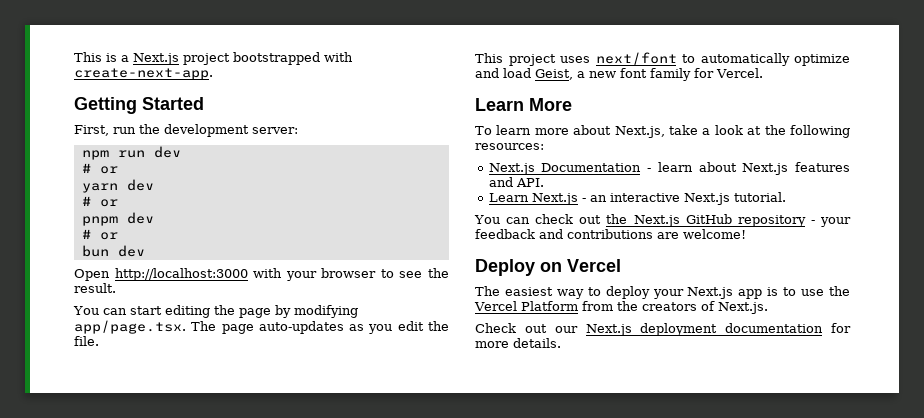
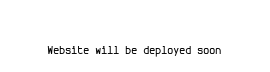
[74,52,353,65] [74,68,213,80] [74,97,204,114] [74,124,298,137] [81,146,181,160] [81,163,118,174] [81,179,154,193] [81,196,118,207] [81,212,154,226] [81,229,118,240] [81,245,145,257] [74,268,449,281] [74,283,116,293] [73,305,358,318] [74,320,449,334] [74,336,99,346] [475,52,850,66] [475,68,763,81] [475,98,572,111] [475,125,850,138] [475,143,544,150] [488,162,850,175] [488,177,544,187] [488,192,786,205] [474,214,851,227] [475,229,746,239] [475,259,621,276] [475,286,851,299] [474,301,768,314] [475,323,851,336] [475,338,561,348] This is a Next.js project bootstrapped with create-next-app. // Getting Started // First, run the development server: // npm run dev // # or // yarn dev // # or // pnpm dev // # or // bun dev // Open http://localhost:3000 with your browser to see the result. // You can start editing the page by modifying app/page.tsx. The page auto-updates as you edit the file. // This project uses next/font to automatically optimize and load Geist, a new font family for Vercel. // Learn More // To learn more about Next.js, take a look at the following resources: // Next.js Documentation - learn about Next.js features and API. // Learn Next.js - an interactive Next.js tutorial. // You can check out the Next.js GitHub repository - your feedback and contributions are welcome! // Deploy on Vercel // The easiest way to deploy your Next.js app is to use the Vercel Platform from the creators of Next.js. // Check out our Next.js deployment documentation for more details. -> [47,46,221,57] Website will be deployed soon

